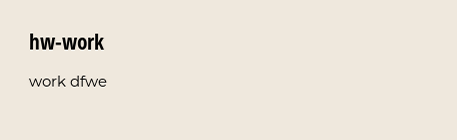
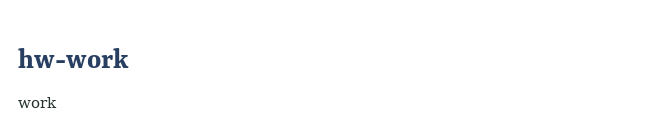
[69,75,108,87] dfwe -> (57, 102) none

